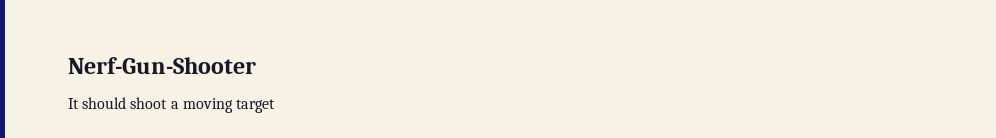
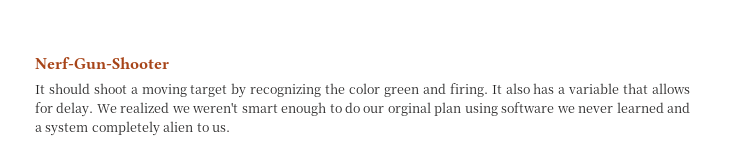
(275, 106) none -> [231,83,691,98] [35,102,691,117] [35,121,230,136] by recognizing the color green and firing. It also has a variable that allows for delay. We realized we weren't smart enough to do our orginal plan using software we never learned and a system completely alien to us.

